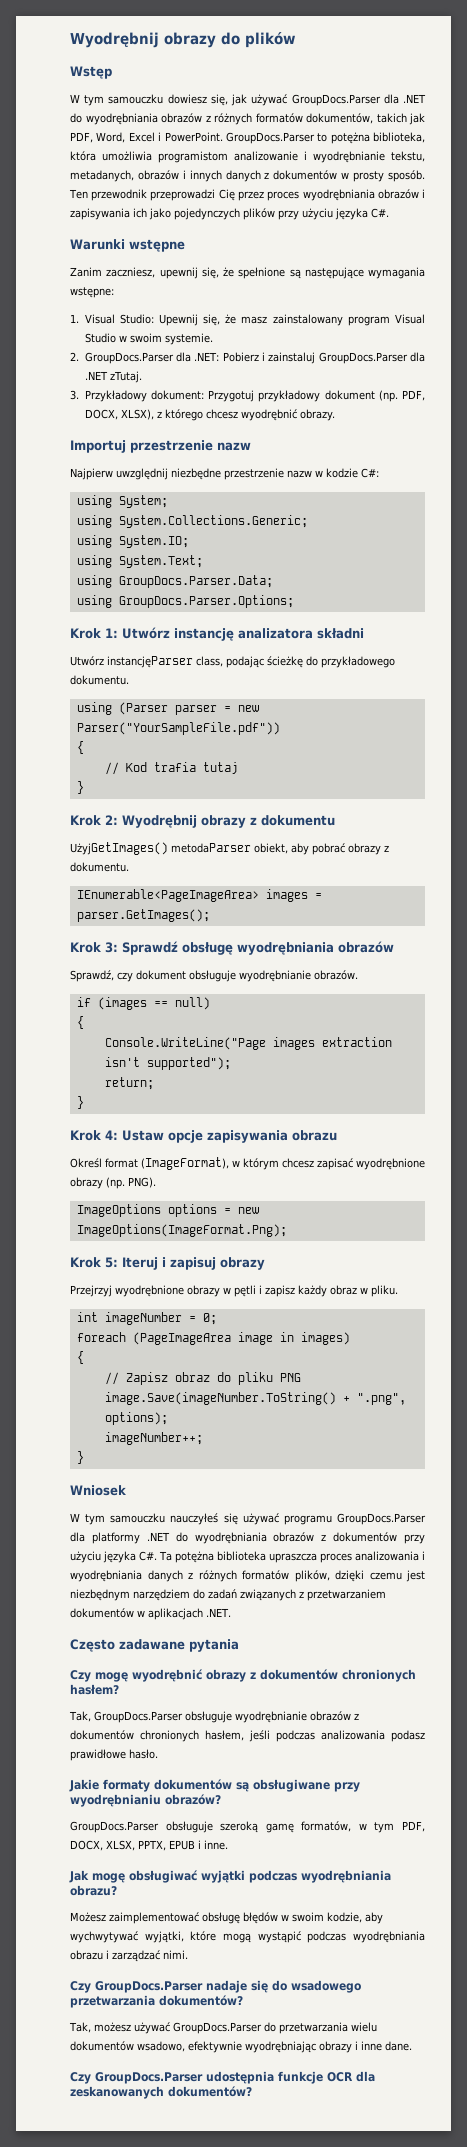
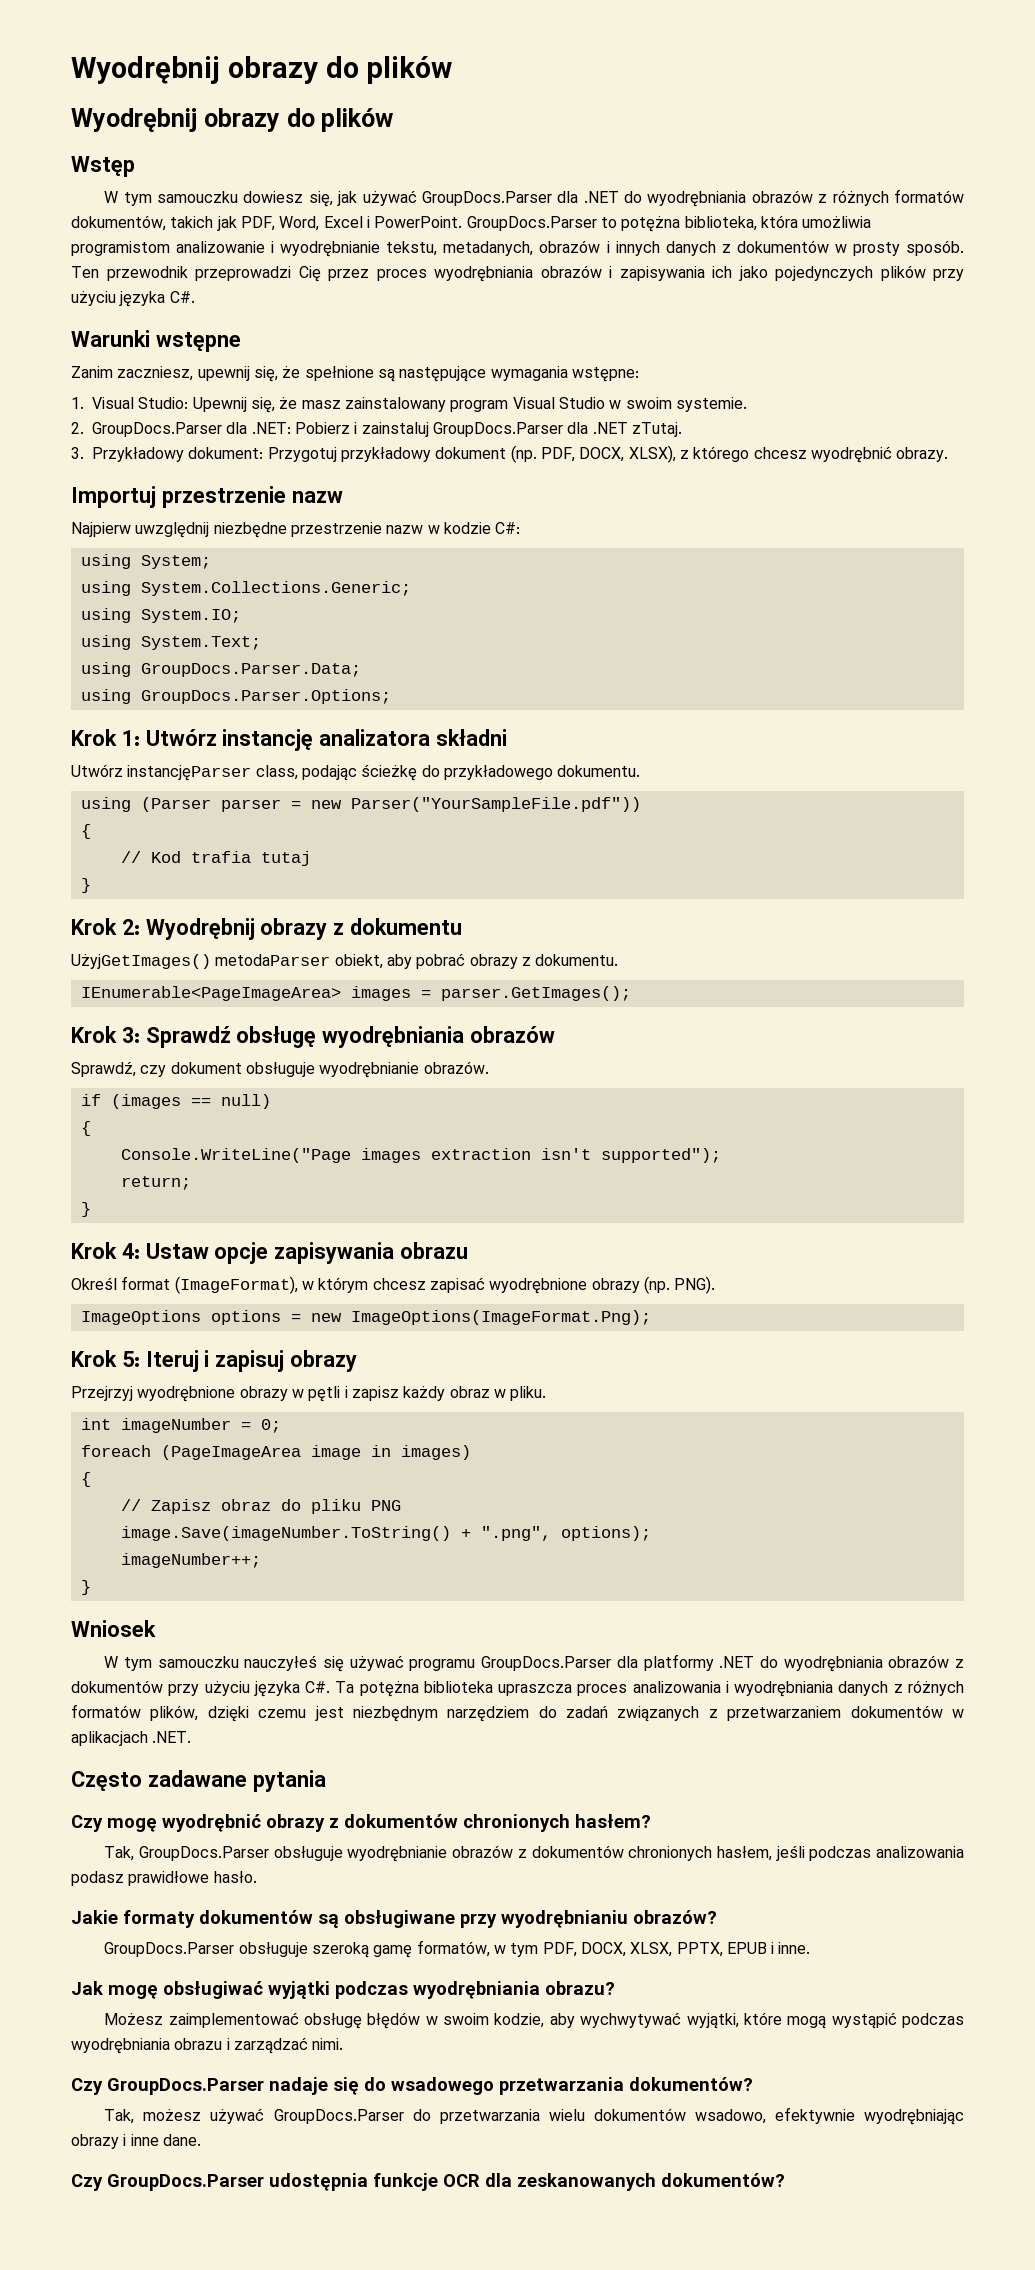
[70,32,295,48] Wyodrębnij obrazy do plików -> [71,56,453,84] [71,108,394,132] Wyodrębnij obrazy do plików // Wyodrębnij obrazy do plików

